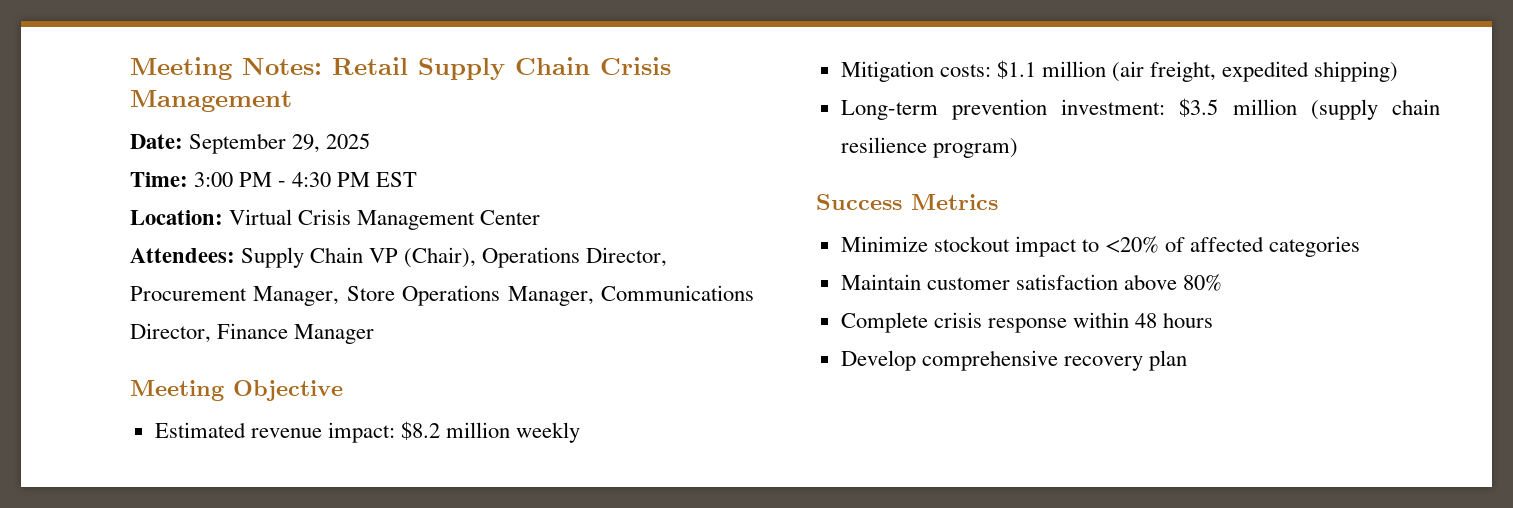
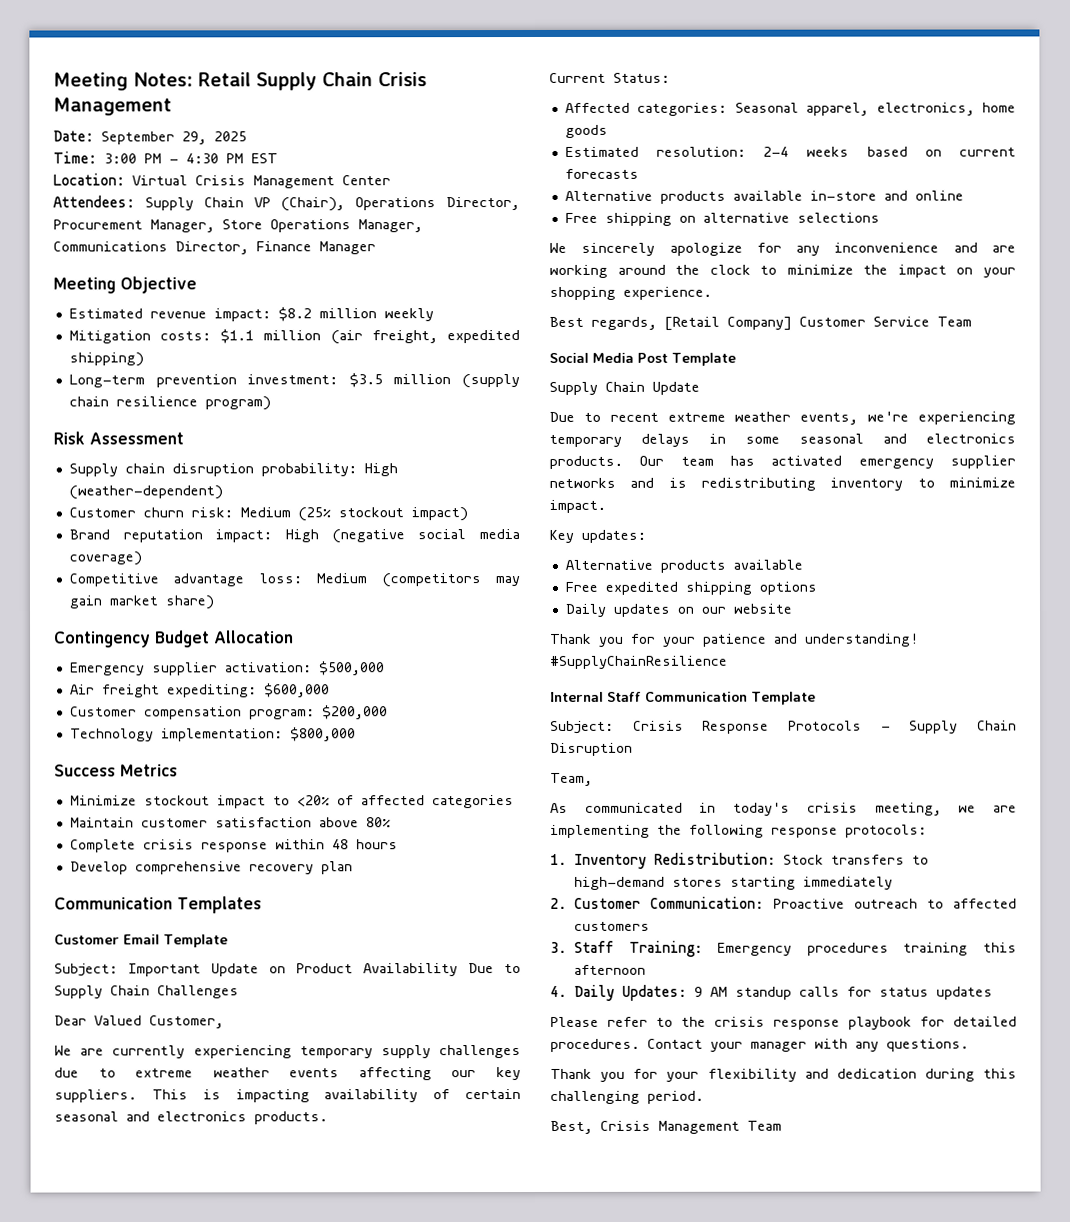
(1018, 148) none -> [53,431,184,445] [68,463,398,477] [68,485,223,500] [68,507,468,522] [68,529,520,544] [68,551,142,566] [68,573,520,588] [68,595,214,610] [54,630,294,648] [69,661,385,676] [69,683,330,698] [69,705,388,720] [69,727,356,742] // Risk Assessment // Supply chain disruption probability: High (weather-dependent) // Customer churn risk: Medium (25% stockout impact) // Brand reputation impact: High (negative social media coverage) // Competitive advantage loss: Medium (competitors may gain market share) // Contingency Budget Allocation // Emergency supplier activation: $500,000 // Air freight expediting: $600,000 // Customer compensation program: $200,000 // Technology implementation: $800,000
(1187, 360) none -> [54,896,262,914] [54,934,228,948] [54,963,521,977] [54,985,239,999] [54,1015,224,1029] [54,1045,521,1059] [54,1067,521,1081] [54,1089,521,1103] [54,1111,328,1125] [549,72,670,83] [564,102,1016,116] [564,124,608,138] [564,146,1016,157] [564,168,639,179] [564,190,964,204] [564,212,880,226] [549,242,1016,256] [549,264,1016,278] [549,286,712,300] [549,316,972,331] [549,352,736,366] [549,381,700,395] [549,411,1016,425] [549,433,1016,447] [549,455,1016,469] [549,477,1016,491] [549,499,606,513] [549,529,646,543] [564,559,803,573] [564,581,817,595] [564,603,793,617] [550,633,919,647] [550,655,728,669] [550,691,816,705] [550,720,1017,734] [550,742,633,756] [550,772,593,786] [550,802,1017,816] [550,824,927,838] [550,852,930,869] [574,876,894,890] [550,896,1017,909] [574,921,651,931] [550,940,1017,957] [574,964,647,975] [550,984,994,1001] [550,1016,1017,1030] [550,1038,969,1052] [550,1068,1017,1082] [550,1090,704,1104] [550,1120,782,1134] // Communication Templates // Customer Email Template // Subject: Important Update on Product Availability Due to Supply Chain Challenges // Dear Valued Customer, // We are currently experiencing temporary supply challenges due to extreme weather events affecting our key suppliers. This is impacting availability of certain seasonal and electronics products. // Current Status: // Affected categories: Seasonal apparel, electronics, home goods // Estimated resolution: 2-4 weeks based on current forecasts // Alternative products available in-store and online // Free shipping on alternative selections // We sincerely apologize for any inconvenience and are working around the clock to minimize the impact on your shopping experience. // Best regards, [Retail Company] Customer Service Team // Social Media Post Template // Supply Chain Update // Due to recent extreme weather events, we're experiencing temporary delays in some seasonal and electronics products. Our team has activated emergency supplier networks and is redistributing inventory to minimize impact. // Key updates: // Alternative products available // Free expedited shipping options // Daily updates on our website // Thank you for your patience and understanding! #SupplyChainResilience // Internal Staff Communication Template // Subject: Crisis Response Protocols - Supply Chain Disruption // Team, // As communicated in today's crisis meeting, we are implementing the following response protocols: // 1. Inventory Redistribution: Stock transfers to high-demand stores starting immediately // 2. Customer Communication: Proactive outreach to affected customers // 3. Staff Training: Emergency procedures training this afternoon // 4. Daily Updates: 9 AM standup calls for status updates // Please refer to the crisis response playbook for detailed procedures. Contact your manager with any questions. // Thank you for your flexibility and dedication during this challenging period. // Best, Crisis Management Team

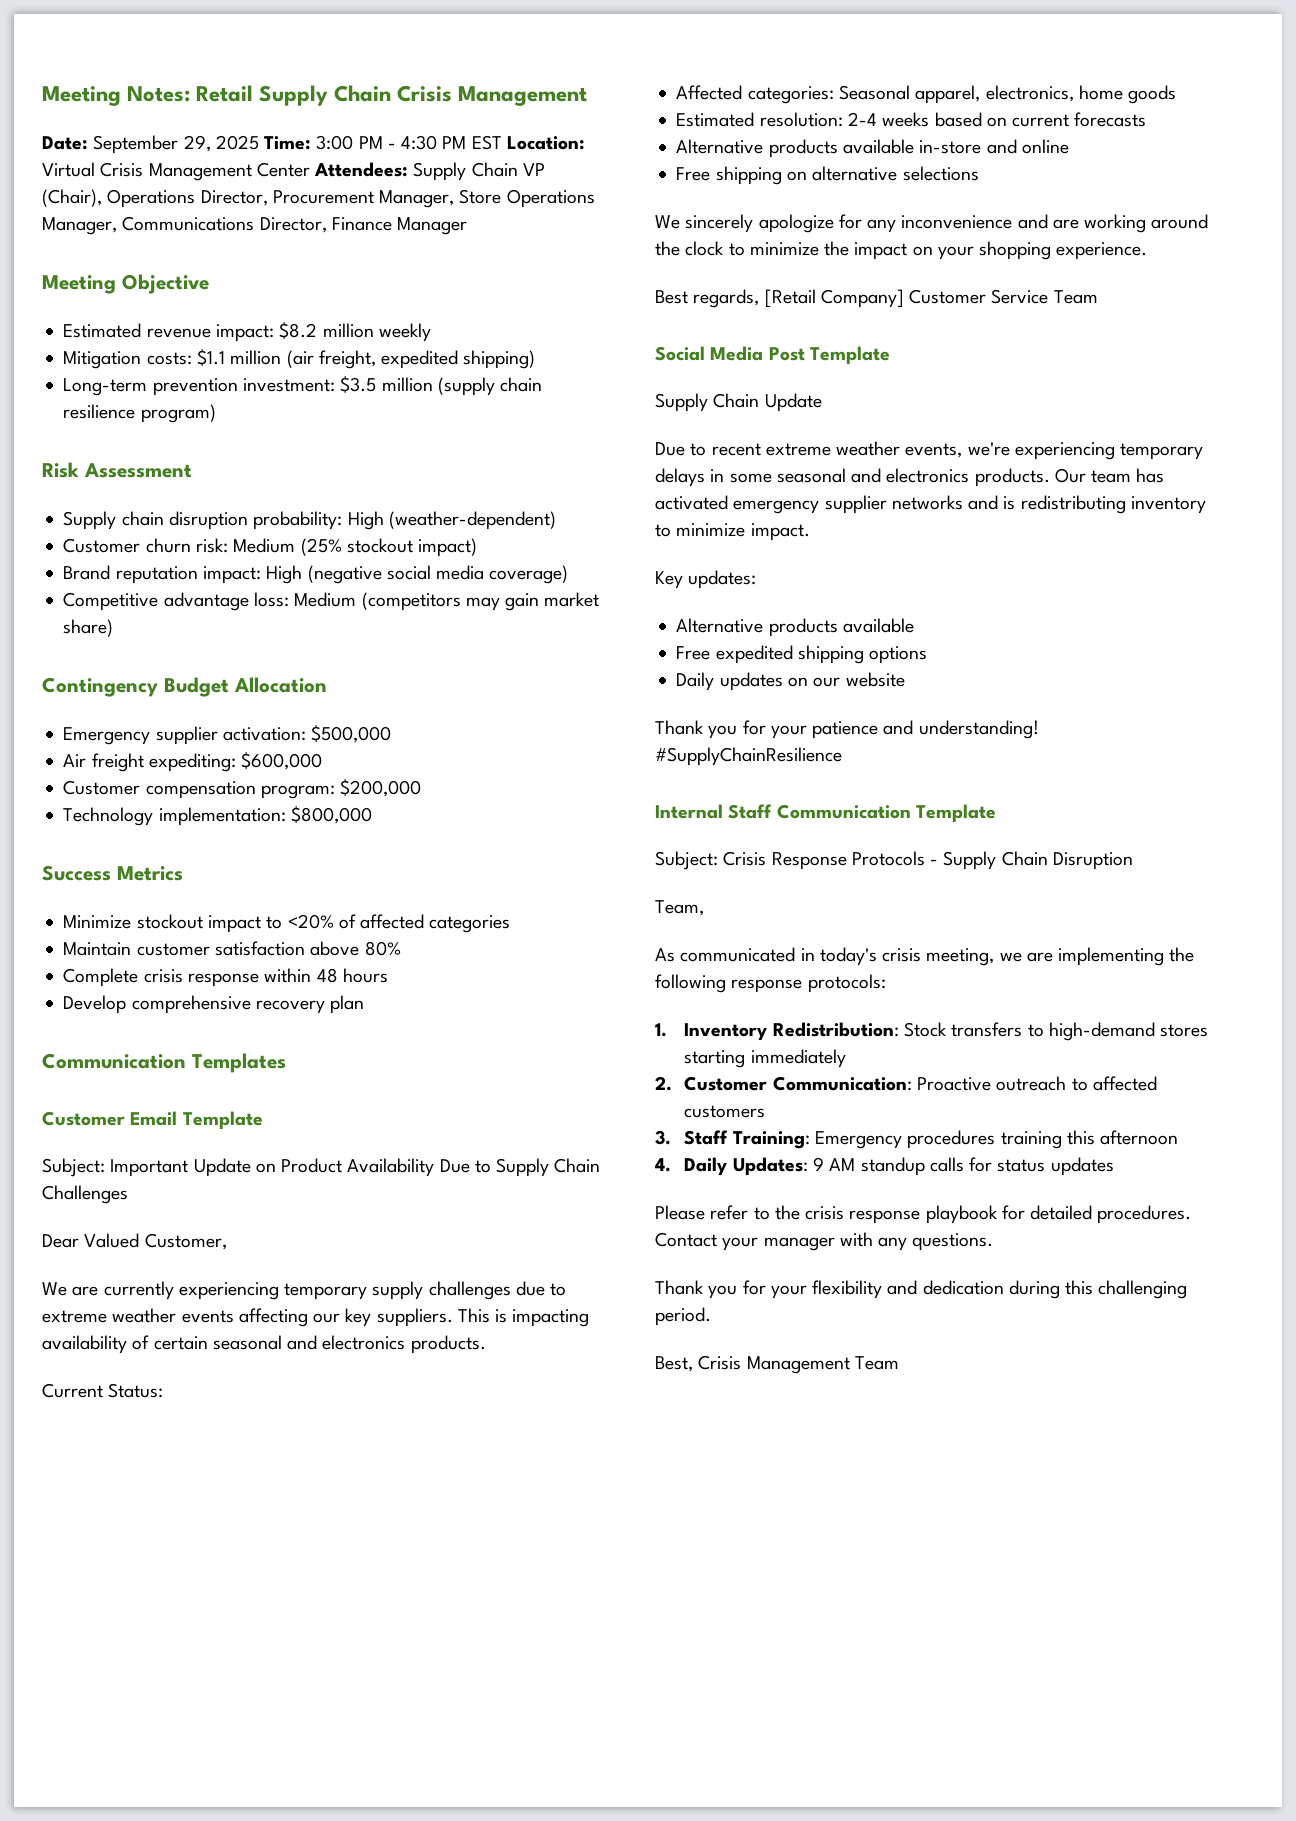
(247, 136) // -> (259, 142) none
(278, 158) // -> (502, 142) none
(391, 180) // -> (310, 169) none

